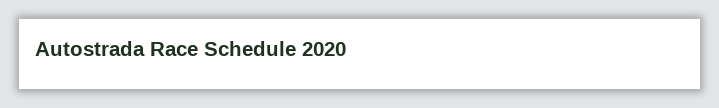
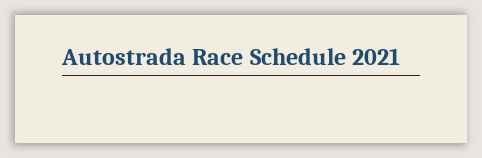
[302,42,346,56] 2020 -> [352,48,401,65] 2021

